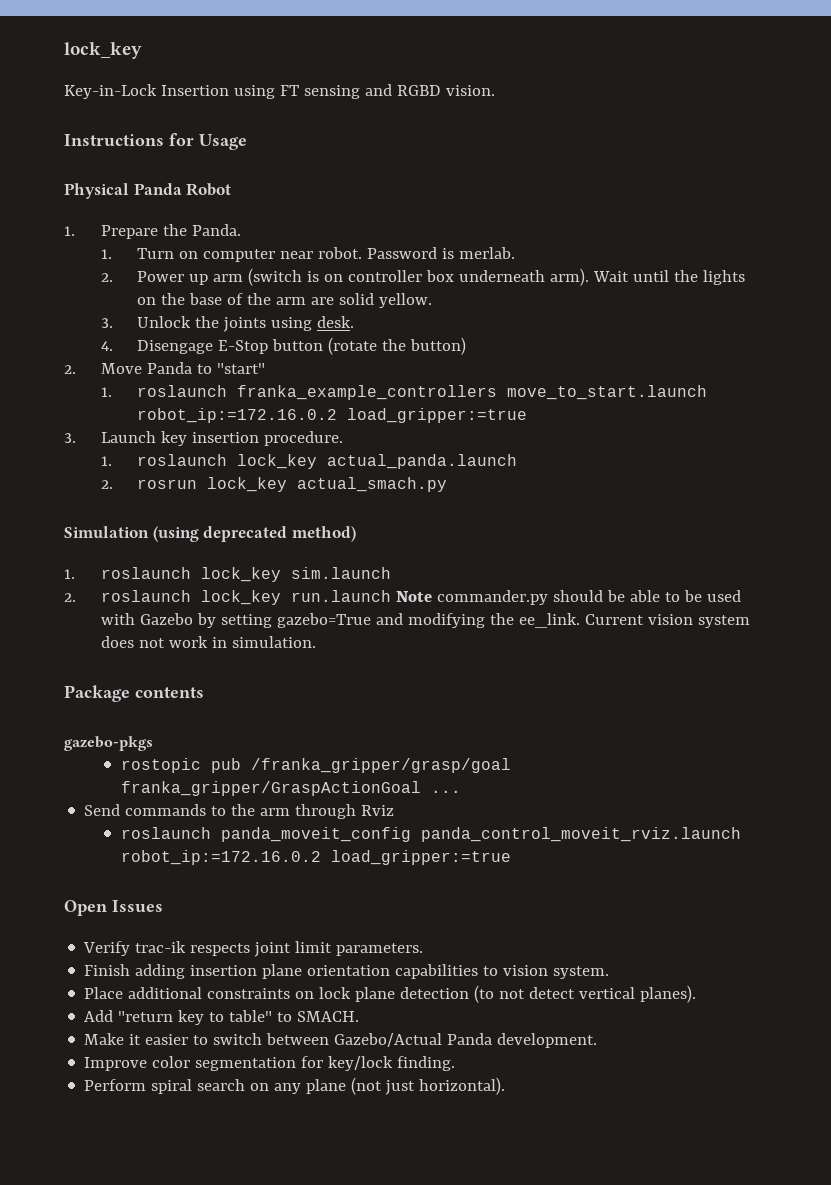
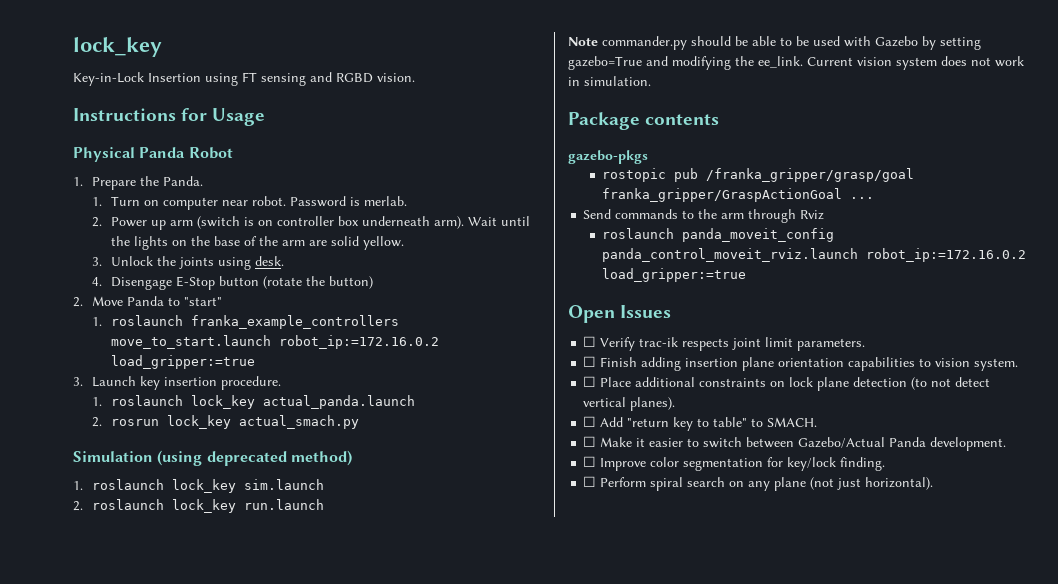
(391, 596) none -> (324, 504) //
(163, 906) none -> [583,336,597,347] ☐
(424, 949) none -> [583,356,597,367] ☐
(610, 972) none -> [583,376,597,387] ☐
(697, 994) none -> [583,416,597,427] ☐
(360, 1016) none -> [583,436,597,447] ☐
(598, 1040) none -> [583,456,597,467] ☐
(456, 1063) none -> [583,476,597,487] ☐

